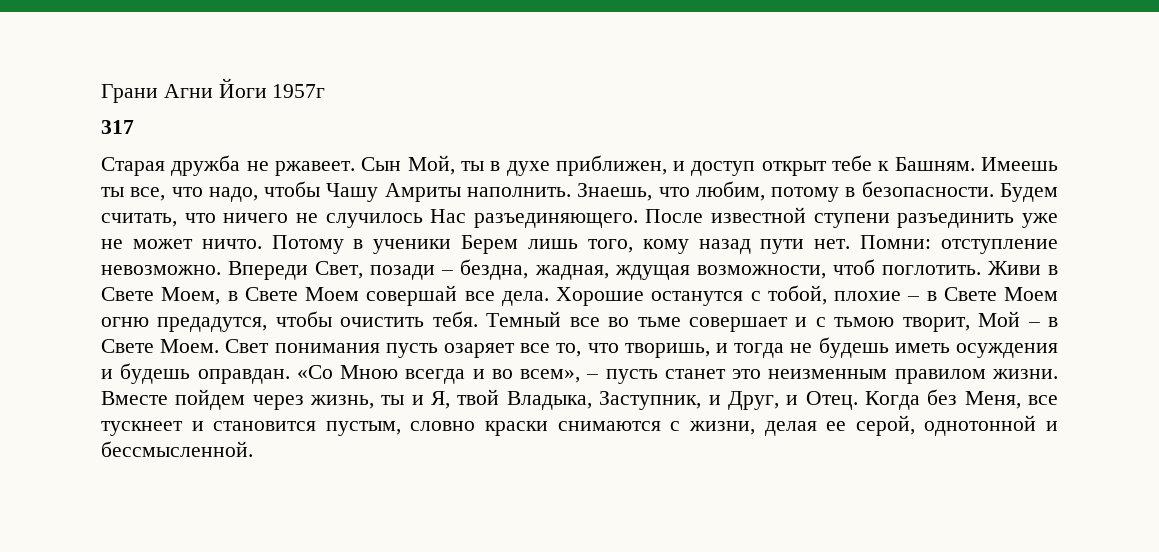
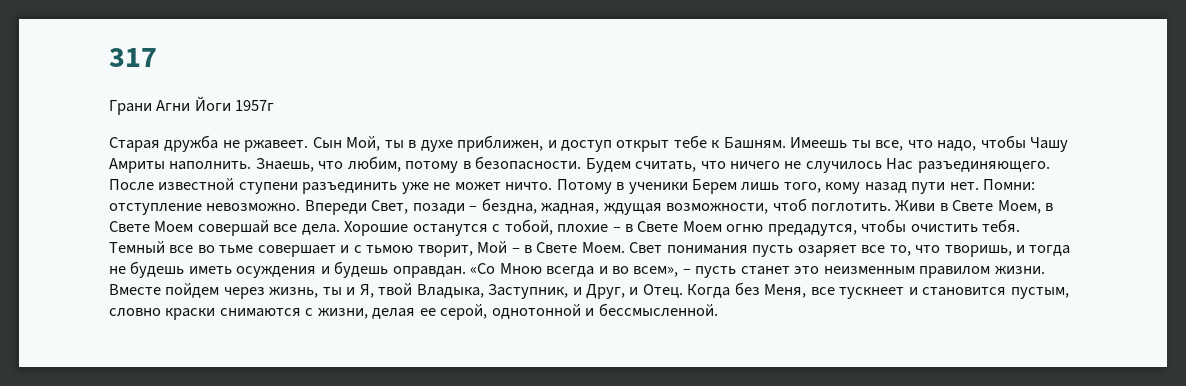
(101, 93) none -> [109,48,157,67] 317 //
[101,120,134,134] // 317 -> (275, 105) none

